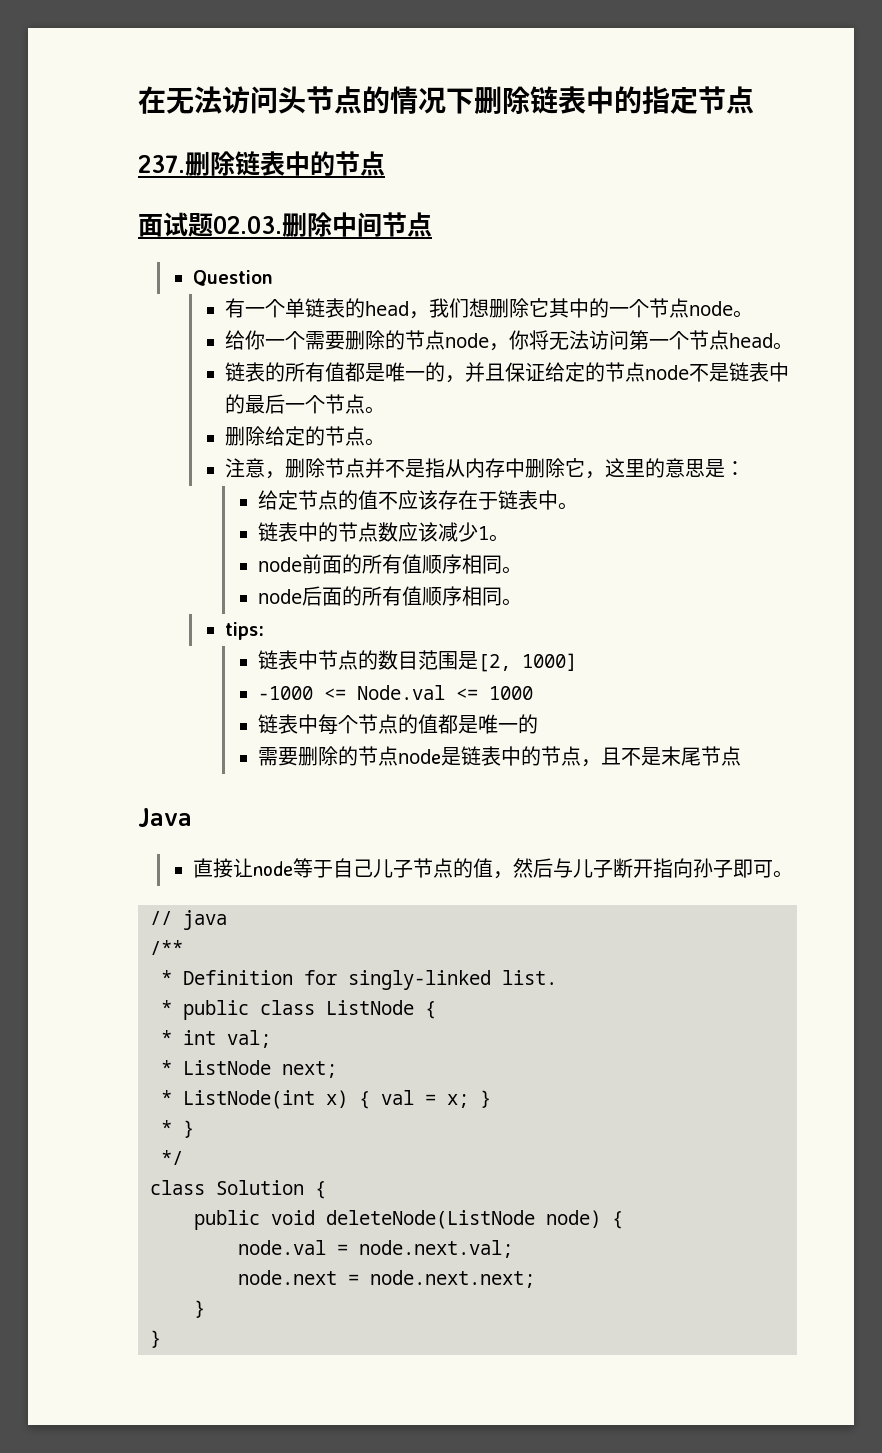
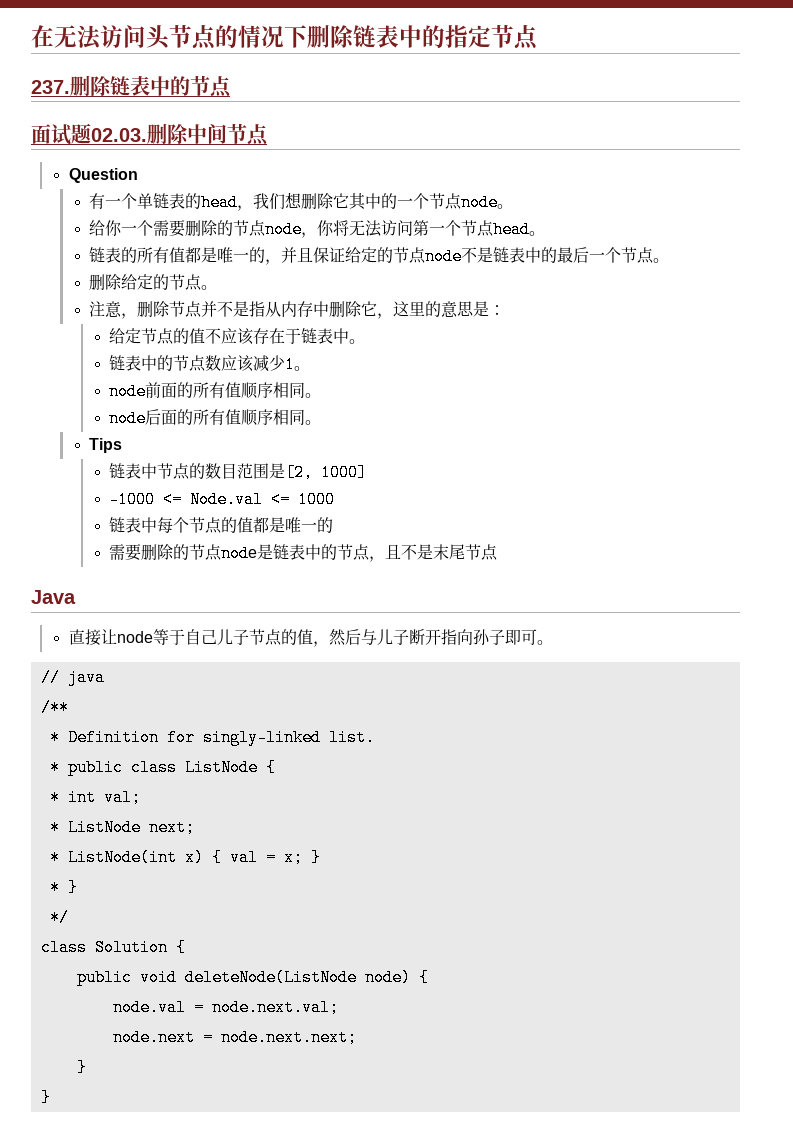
[225,622,265,640] tips: -> [89,438,123,453] Tips

